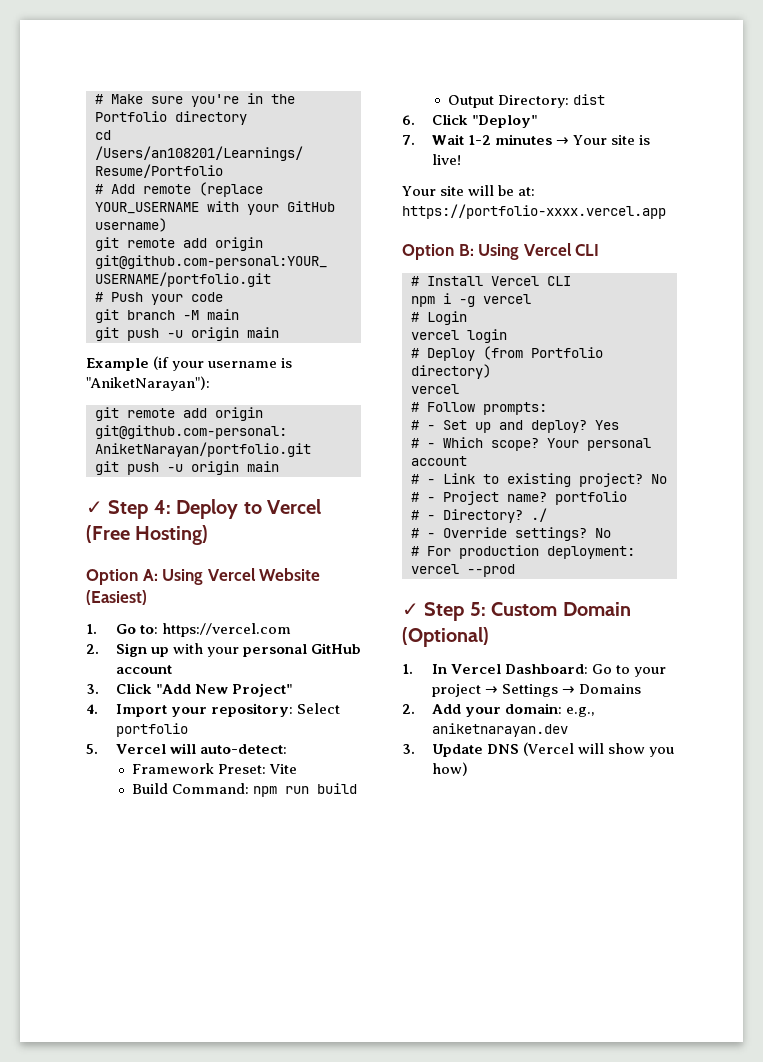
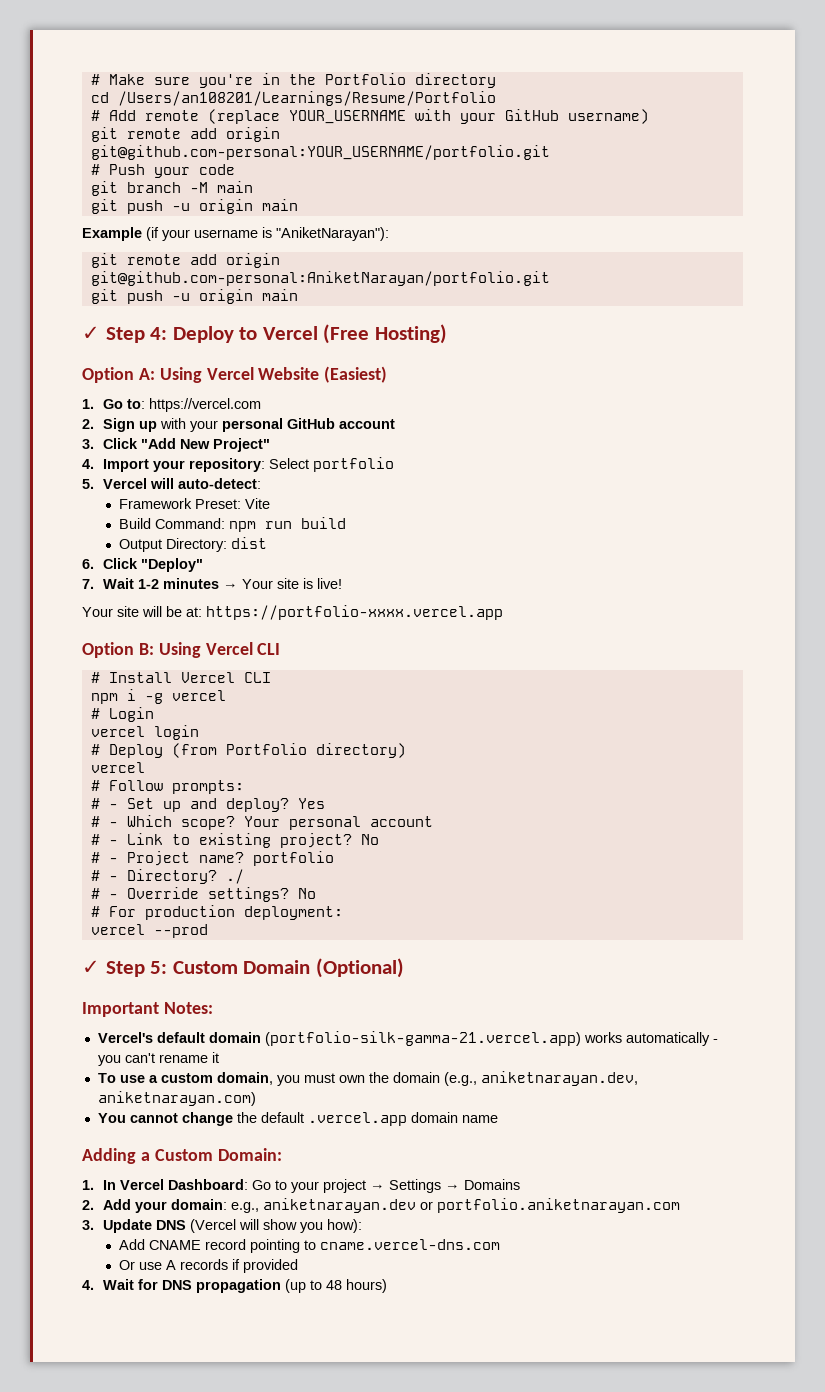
(489, 637) none -> [82,1002,213,1017] [97,1031,718,1046] [97,1052,219,1066] [97,1071,638,1086] [97,1091,256,1106] [97,1112,498,1126] [82,1148,282,1164] // Important Notes: // Vercel's default domain (portfolio-silk-gamma-21.vercel.app) works automatically - you can't rename it // To use a custom domain, you must own the domain (e.g., aniketnarayan.dev, aniketnarayan.com) // You cannot change the default .vercel.app domain name // Adding a Custom Domain:
(568, 730) none -> [420,1198,681,1213] or portfolio.aniketnarayan.com
[431,762,468,776] how) -> [327,1219,363,1233] [118,1239,500,1253] [118,1259,298,1273] [82,1279,388,1293] how): // Add CNAME record pointing to cname.vercel-dns.com // Or use A records if provided // 4. Wait for DNS propagation (up to 48 hours)

